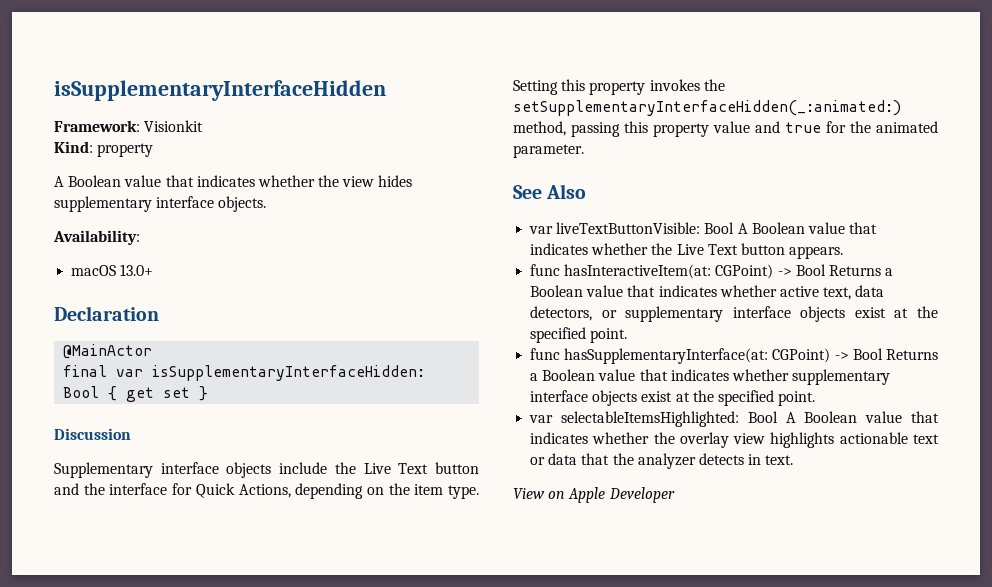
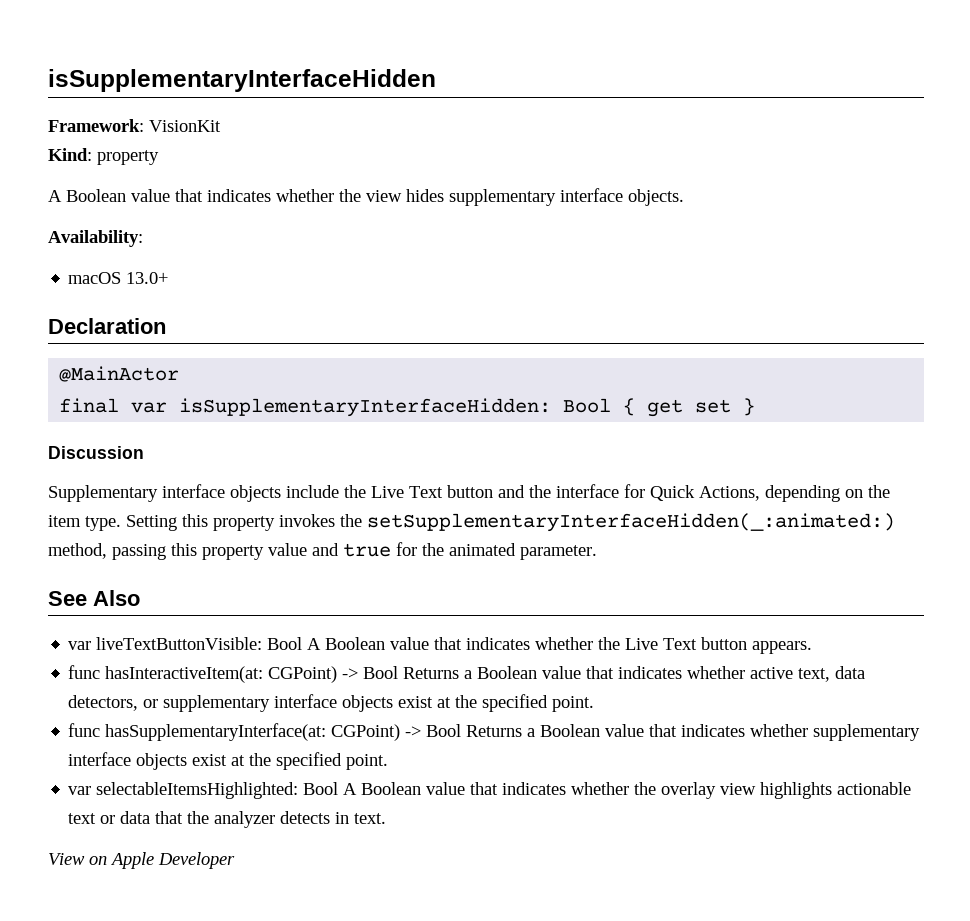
[144,120,204,132] Visionkit -> [149,120,221,132] VisionKit

